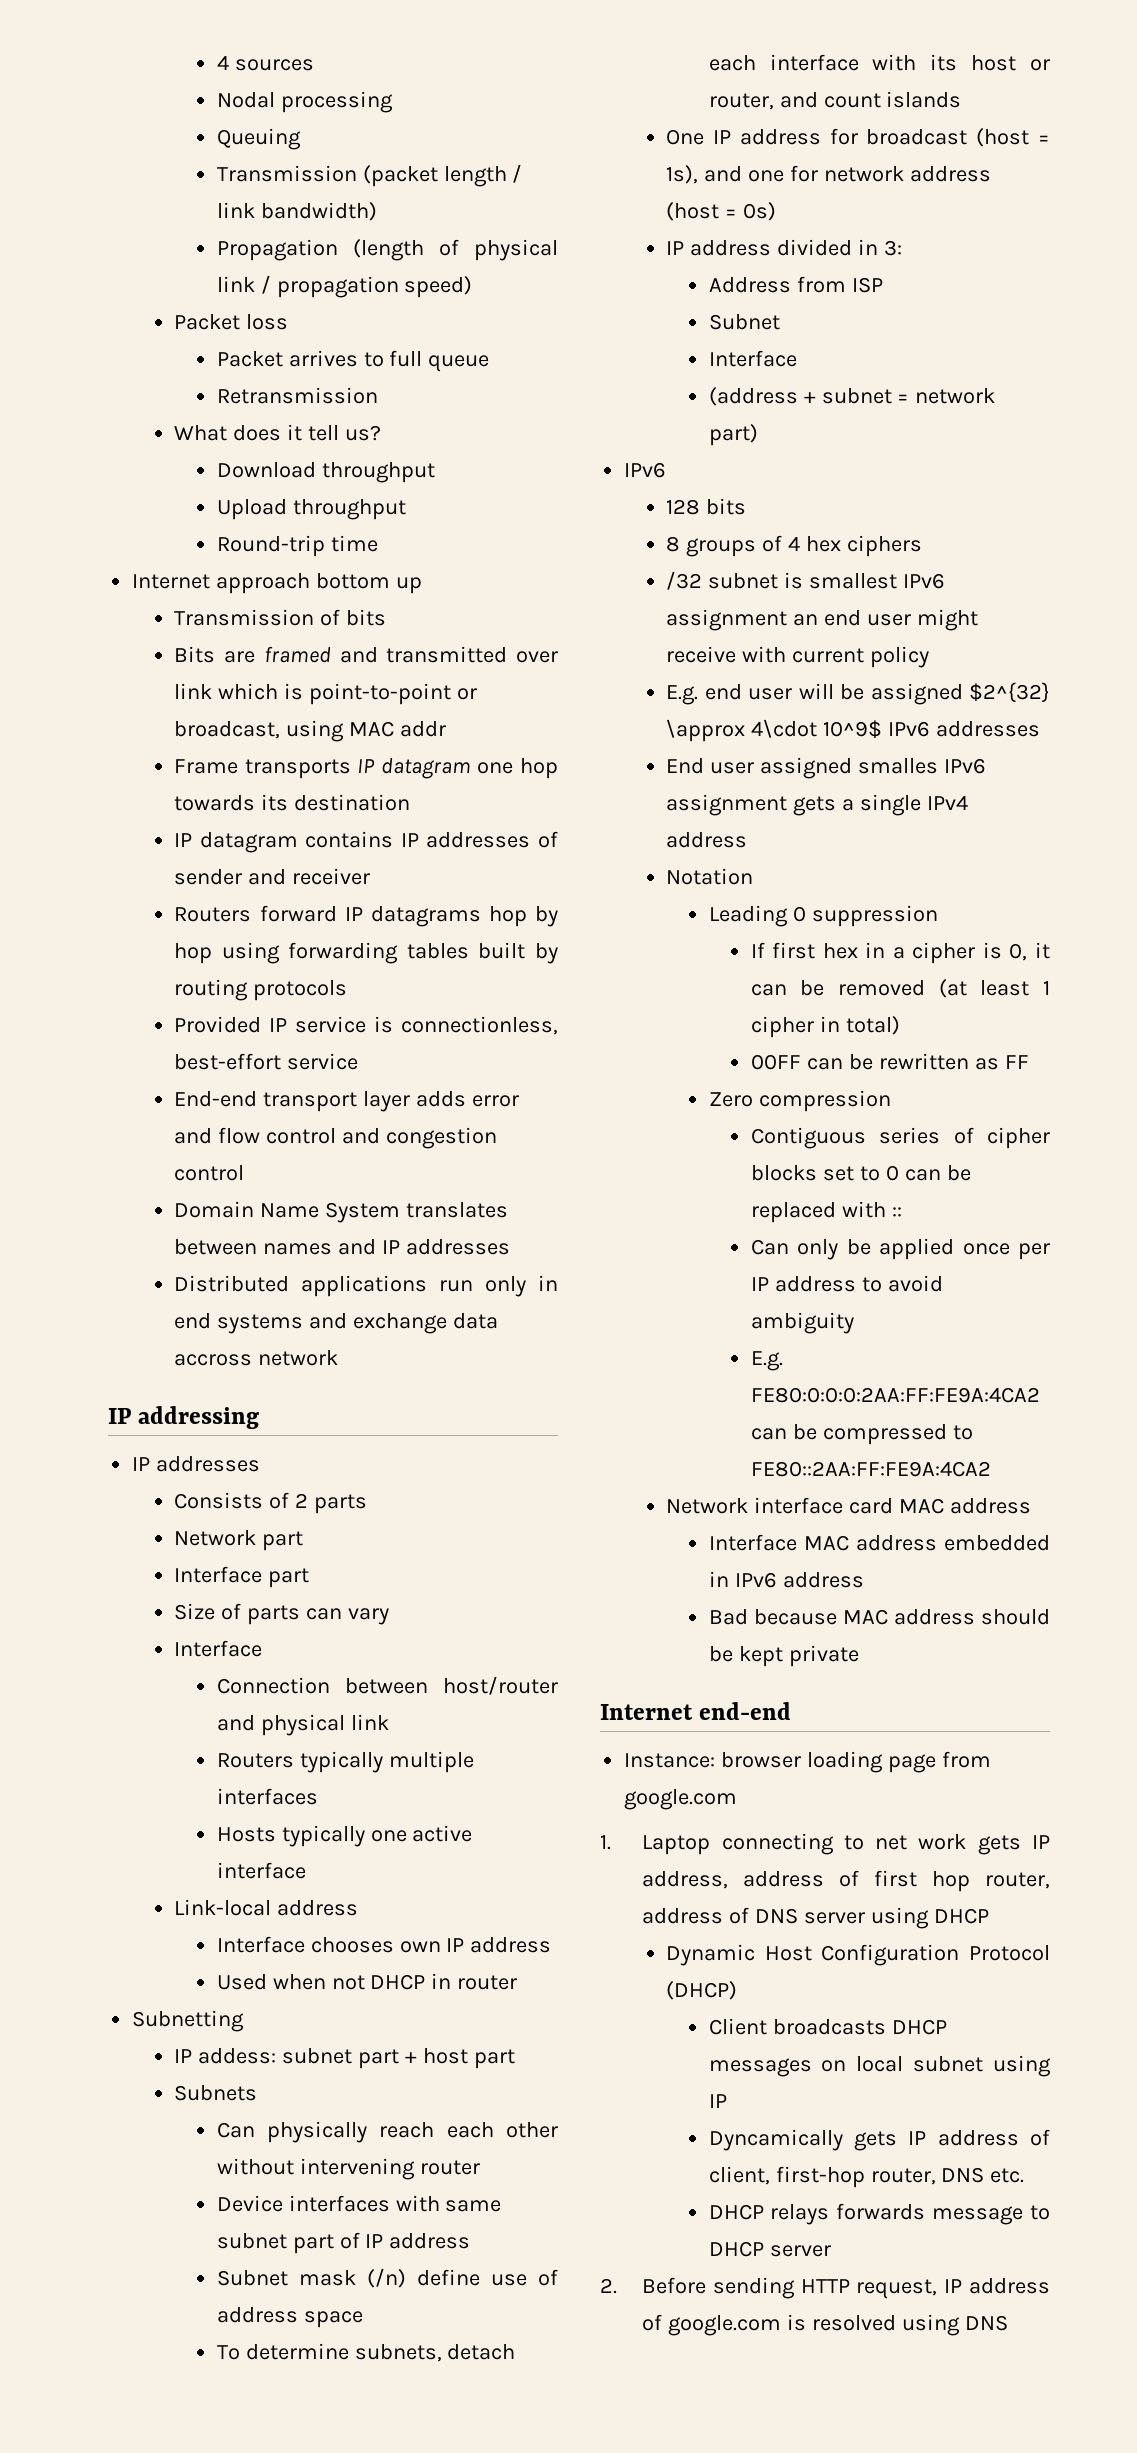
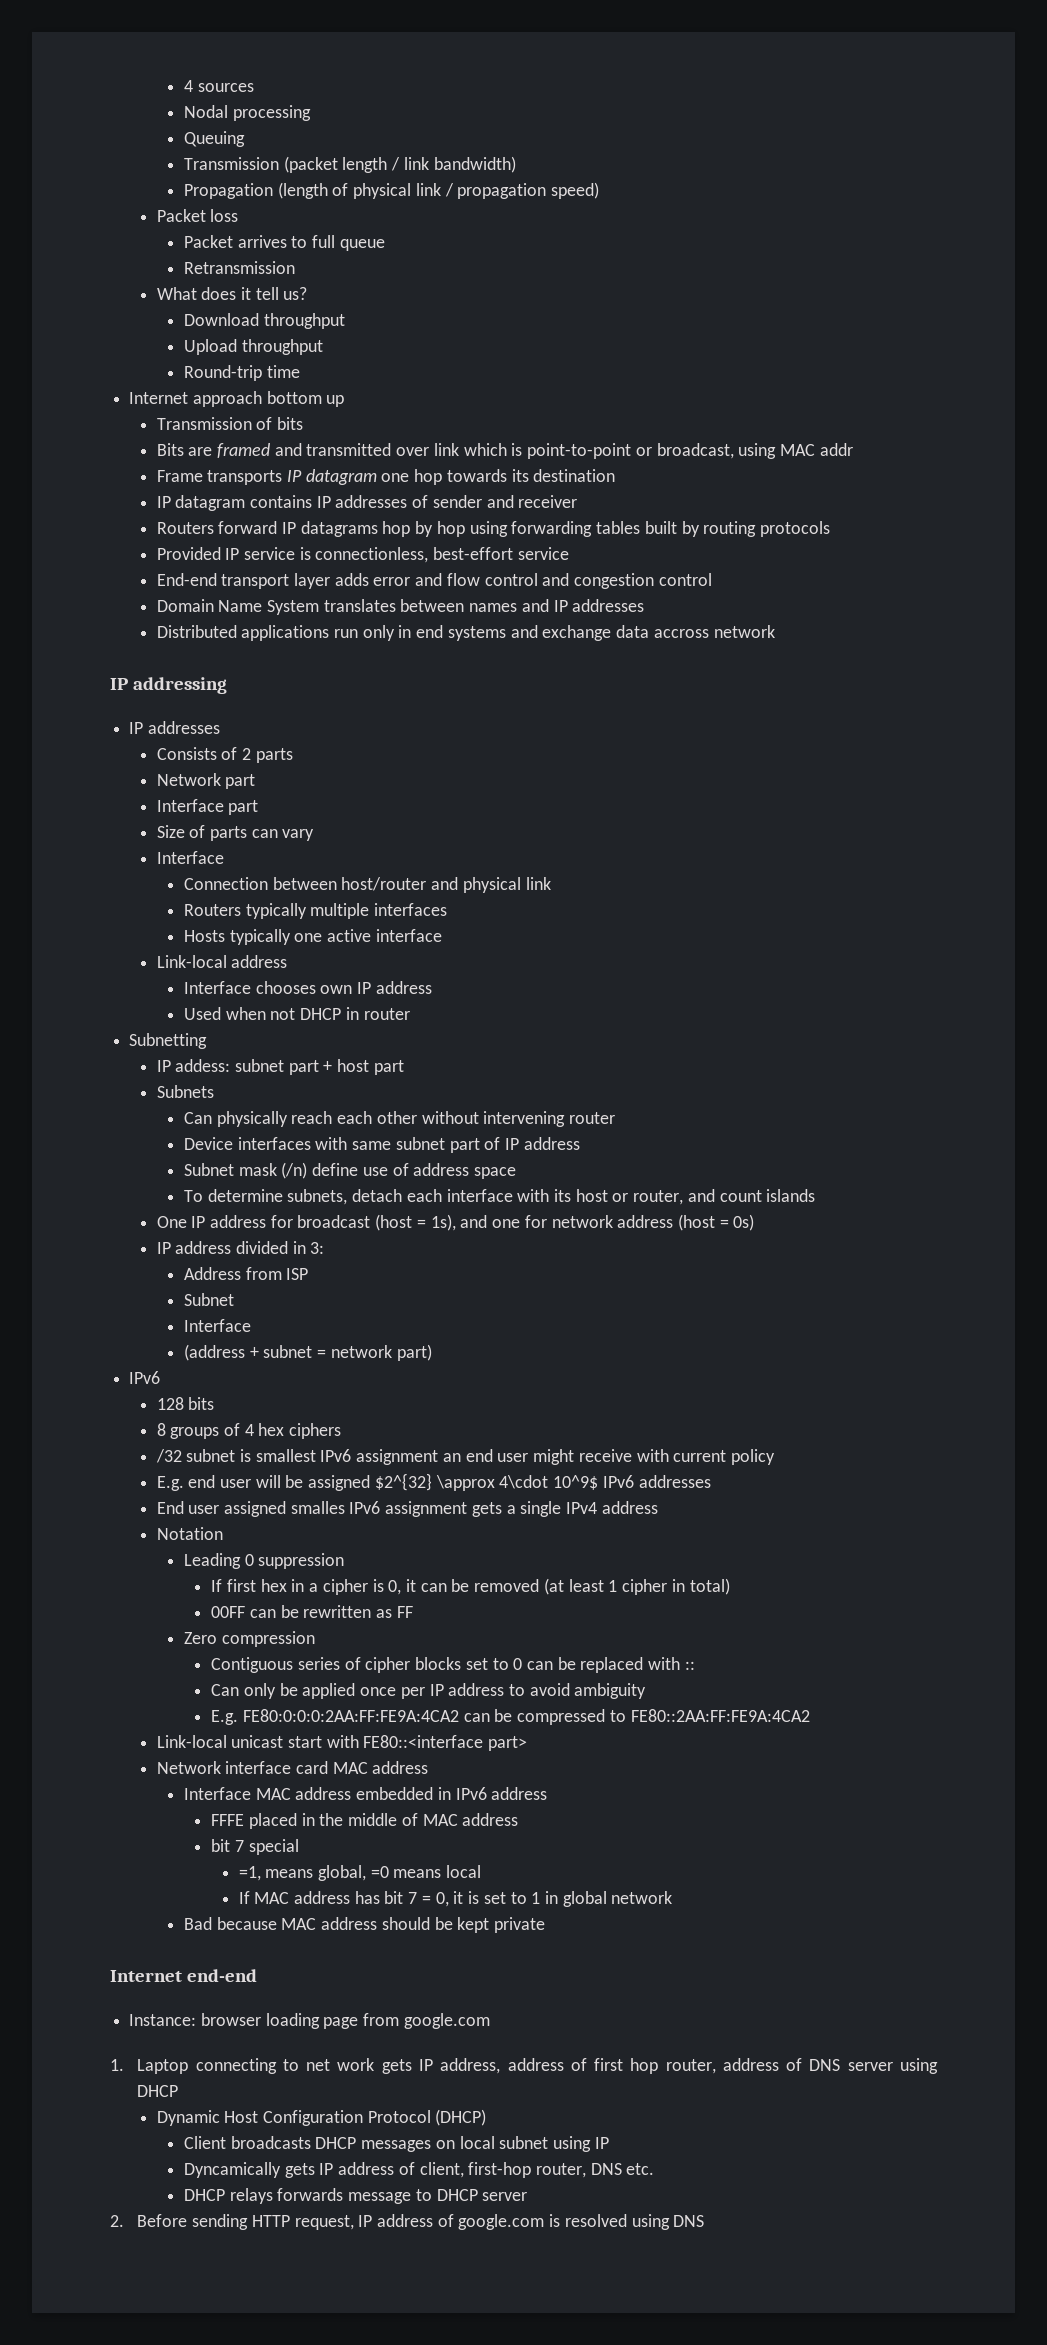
(991, 1469) none -> [156,1735,528,1751] // Link-local unicast start with FE80::<interface part>
(864, 1580) none -> [211,1813,519,1829] [211,1839,299,1855] [238,1865,482,1881] [238,1891,673,1907] // FFFE placed in the middle of MAC address // bit 7 special // =1, means global, =0 means local // If MAC address has bit 7 = 0, it is set to 1 in global network

